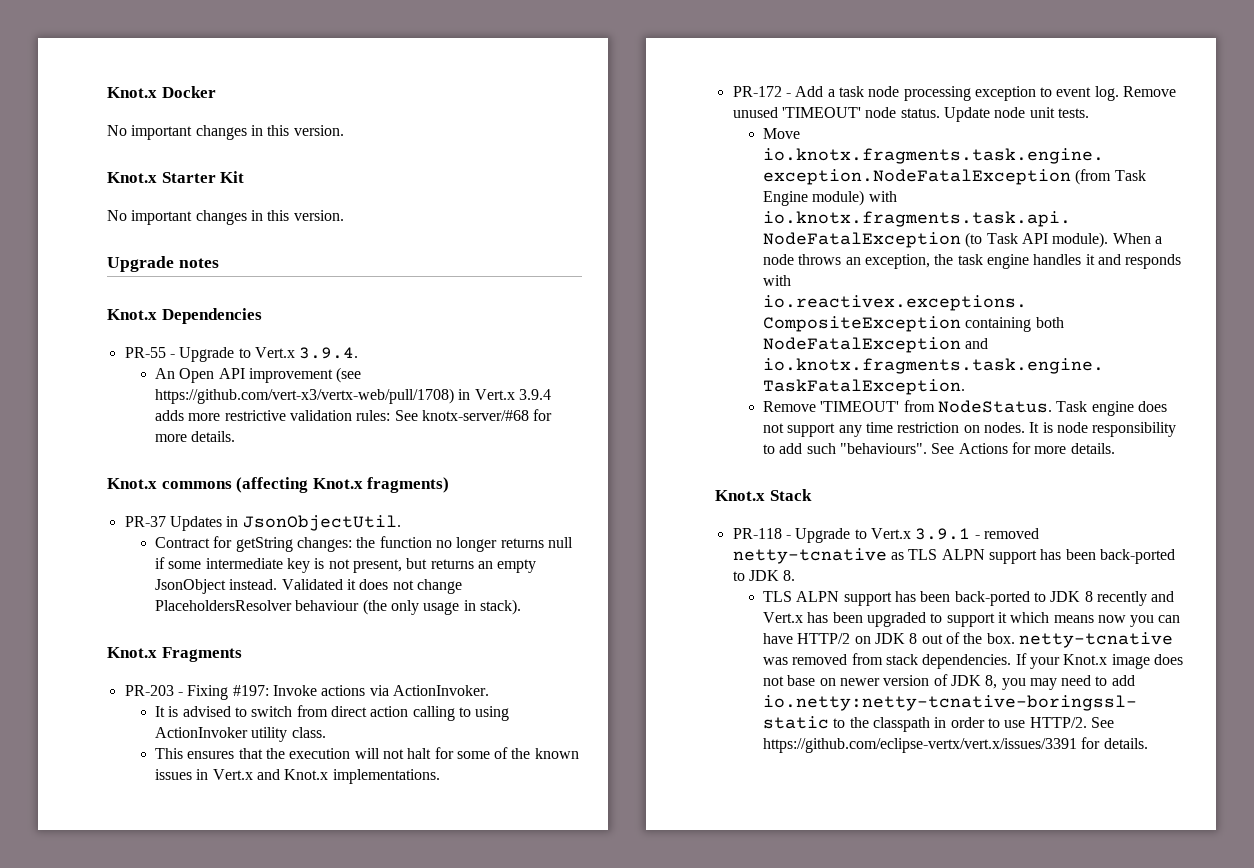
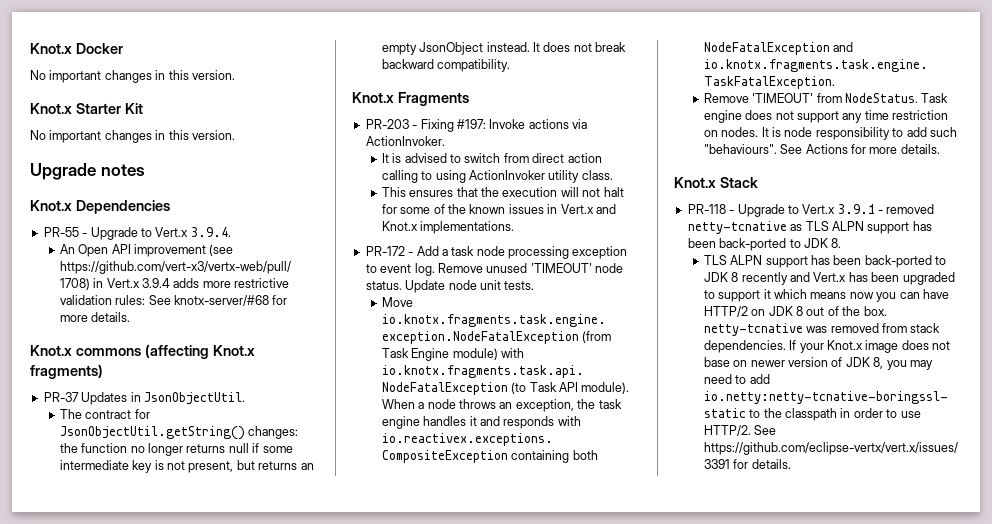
[154,536,293,552] Contract for getString -> [59,409,150,419] [59,426,245,440] The contract for JsonObjectUtil.getString()
[281,579,462,594] [154,599,521,615] Validated it does not change PlaceholdersResolver behaviour (the only usage in stack). -> [533,42,627,52] [381,59,511,72] It does not break backward compatibility.

